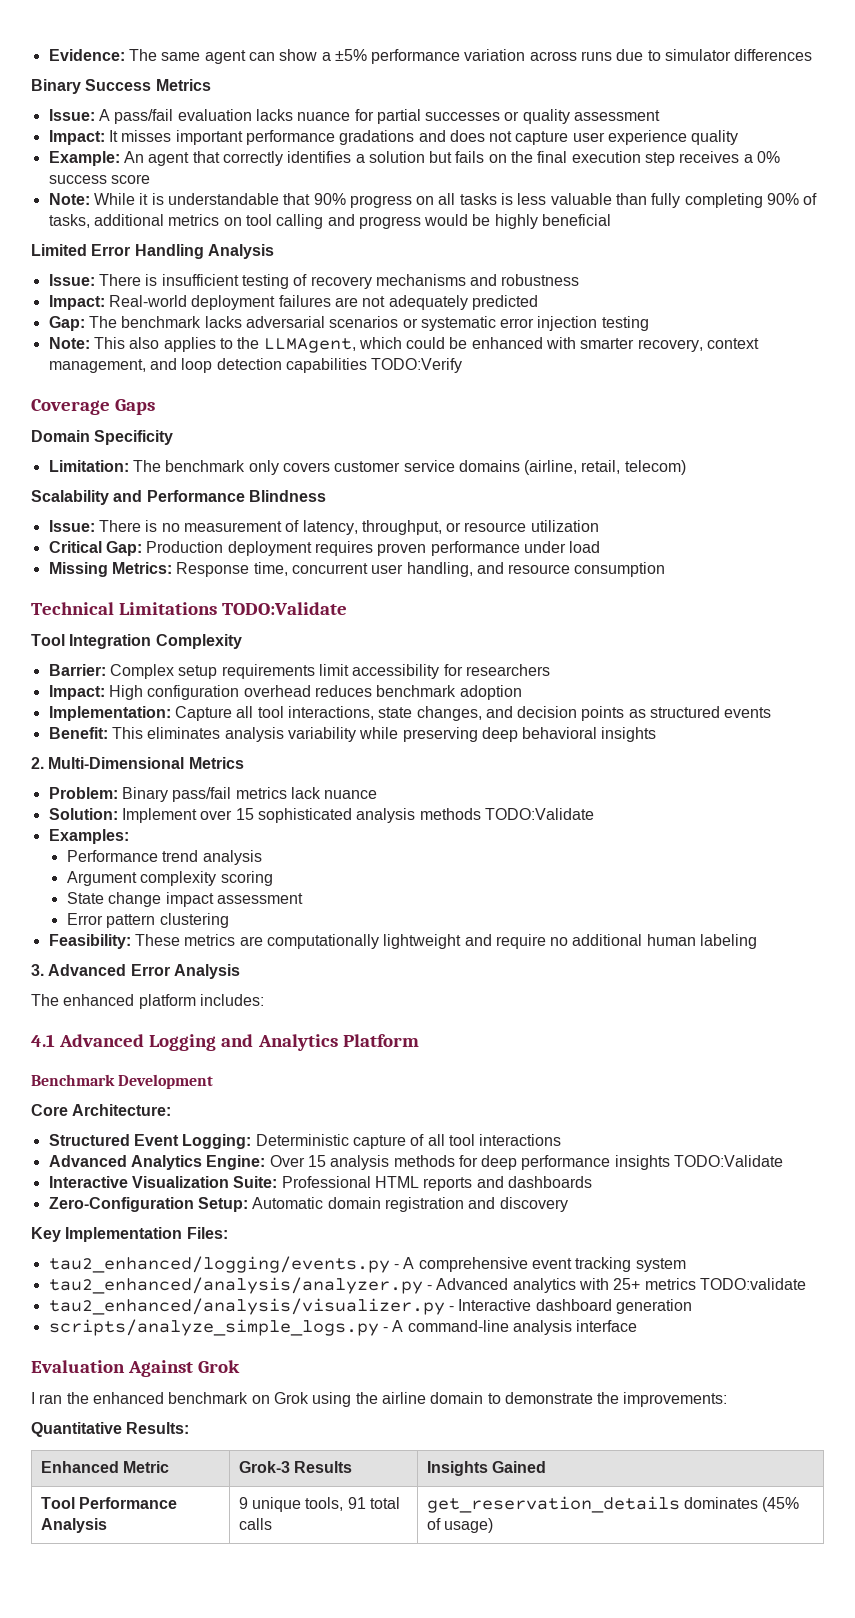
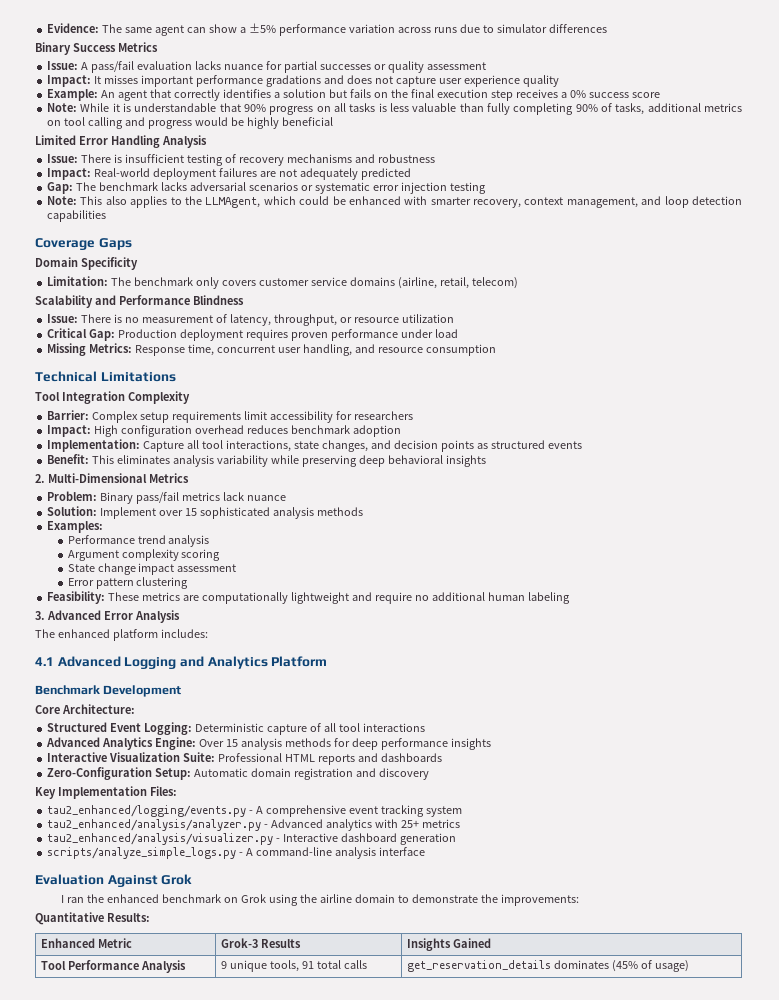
[371,358,463,373] TODO:Verify -> (107, 216) none
[222,602,348,615] TODO:Validate -> (176, 377) none
[484,808,594,820] TODO:Validate -> (363, 511) none
[674,1155,784,1167] TODO:Validate -> (491, 744) none
[699,1278,806,1290] TODO:validate -> (460, 823) none

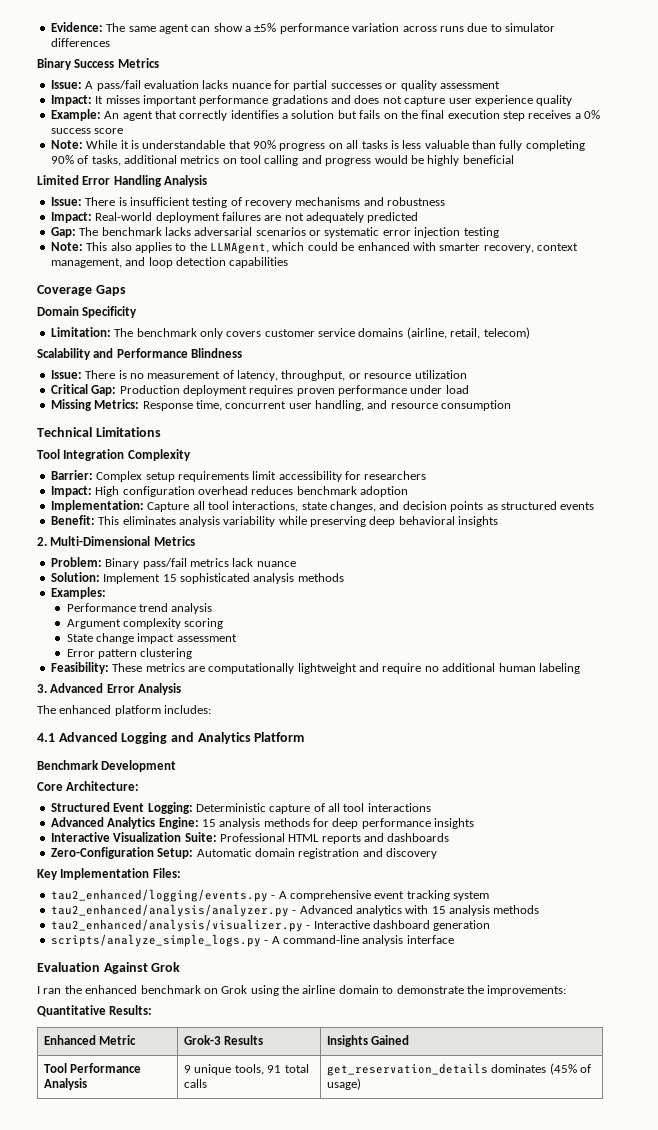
[159,510,184,516] over -> (161, 578) none
[199,739,225,747] Over -> (199, 823) none
[400,819,460,828] 25+ metrics -> [431,905,540,916] 15 analysis methods

